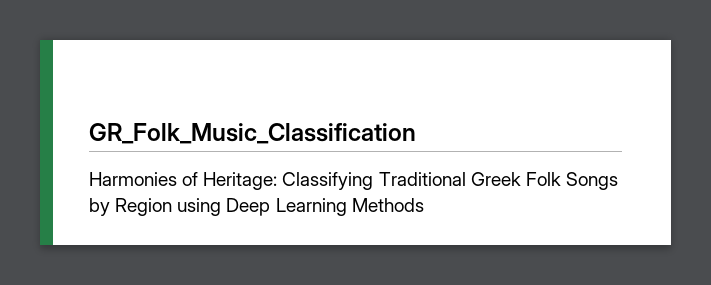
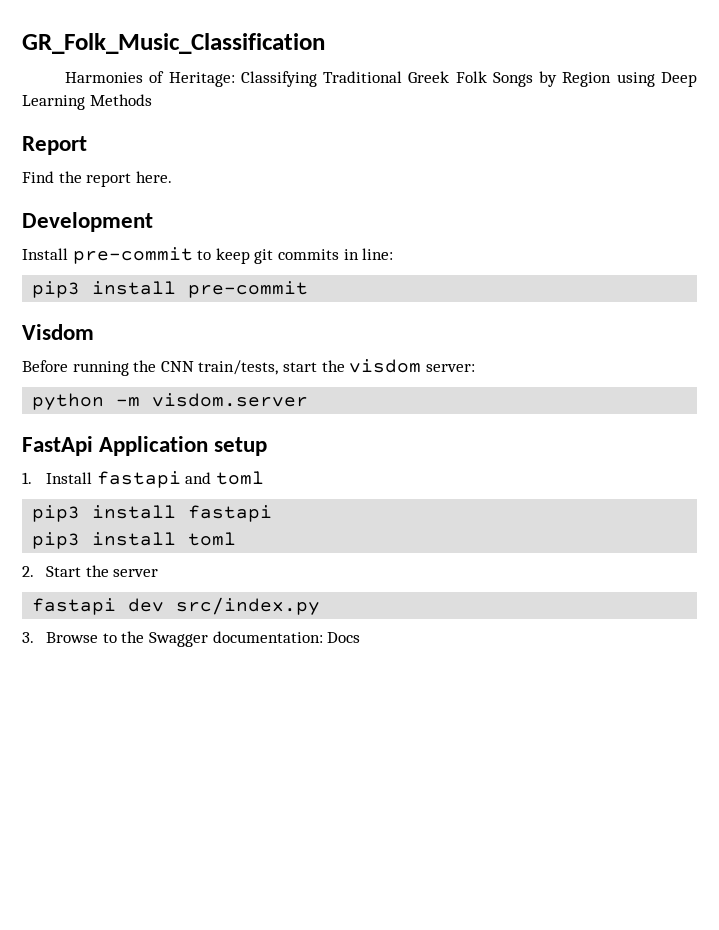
(424, 205) none -> [22,136,87,155] [22,171,172,187] [22,212,153,232] [22,247,394,264] [32,281,309,298] [22,324,94,340] [22,359,475,376] [32,393,309,410] [22,436,268,456] [22,471,264,488] [32,505,273,522] [32,532,237,549] [22,565,159,577] [32,597,321,615] [22,631,361,647] // Report // Find the report here. // Development // Install pre-commit to keep git commits in line: // pip3 install pre-commit // Visdom // Before running the CNN train/tests, start the visdom server: // python -m visdom.server // FastApi Application setup // 1. Install fastapi and toml // pip3 install fastapi // pip3 install toml // 2. Start the server // fastapi dev src/index.py // 3. Browse to the Swagger documentation: Docs

